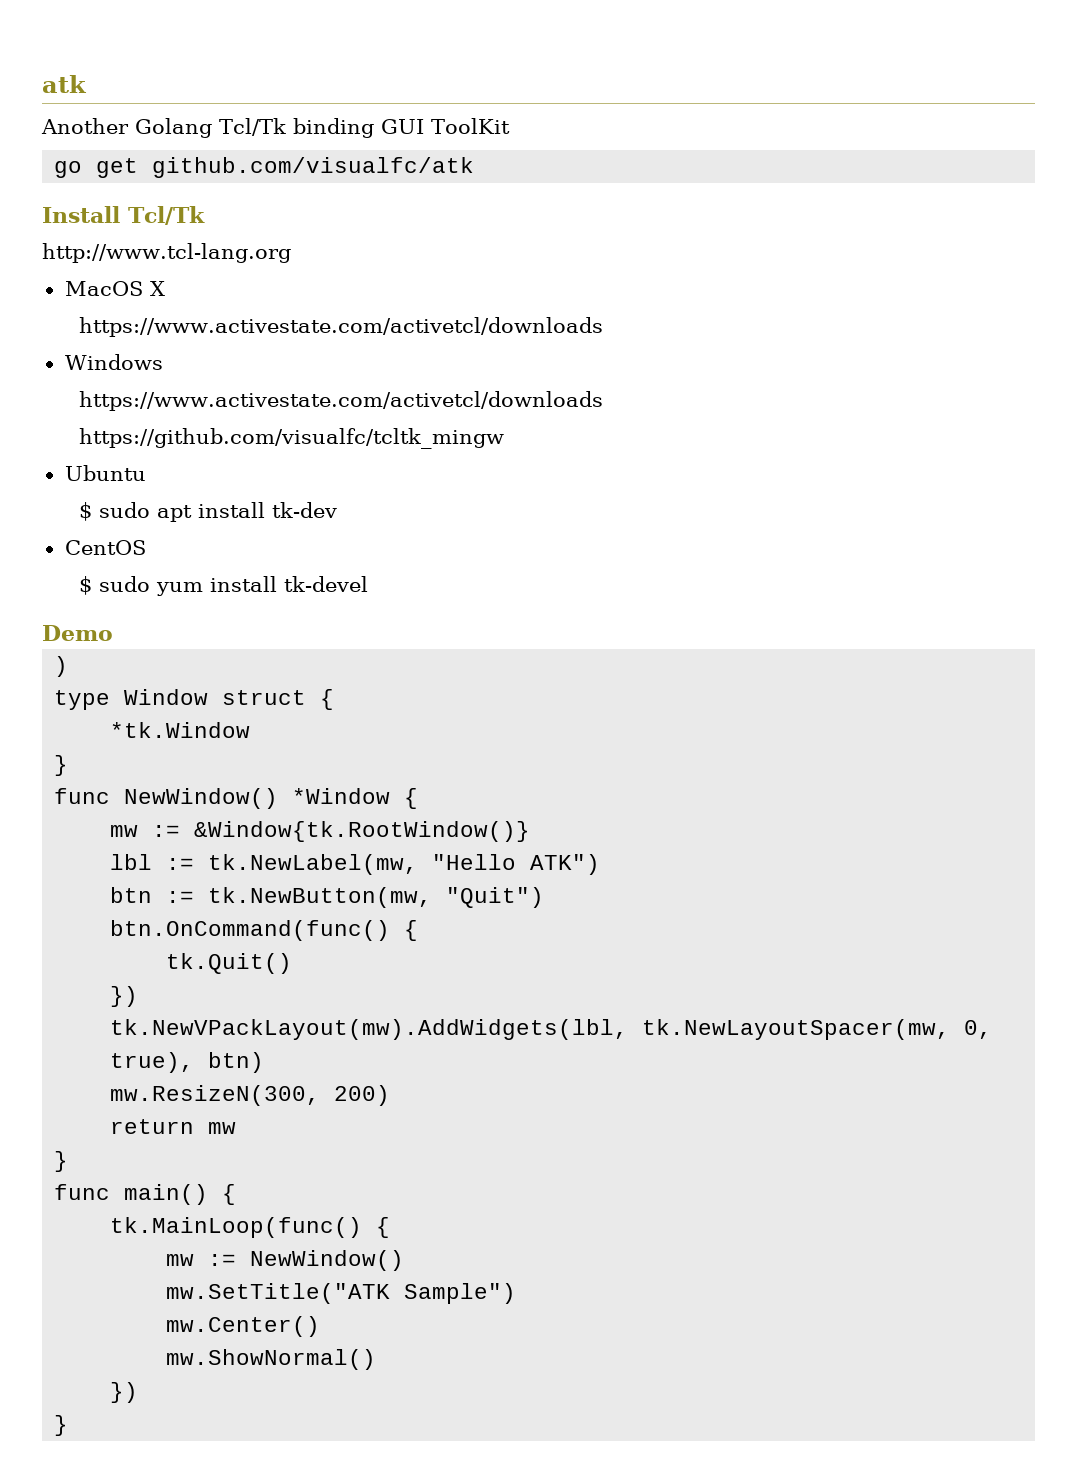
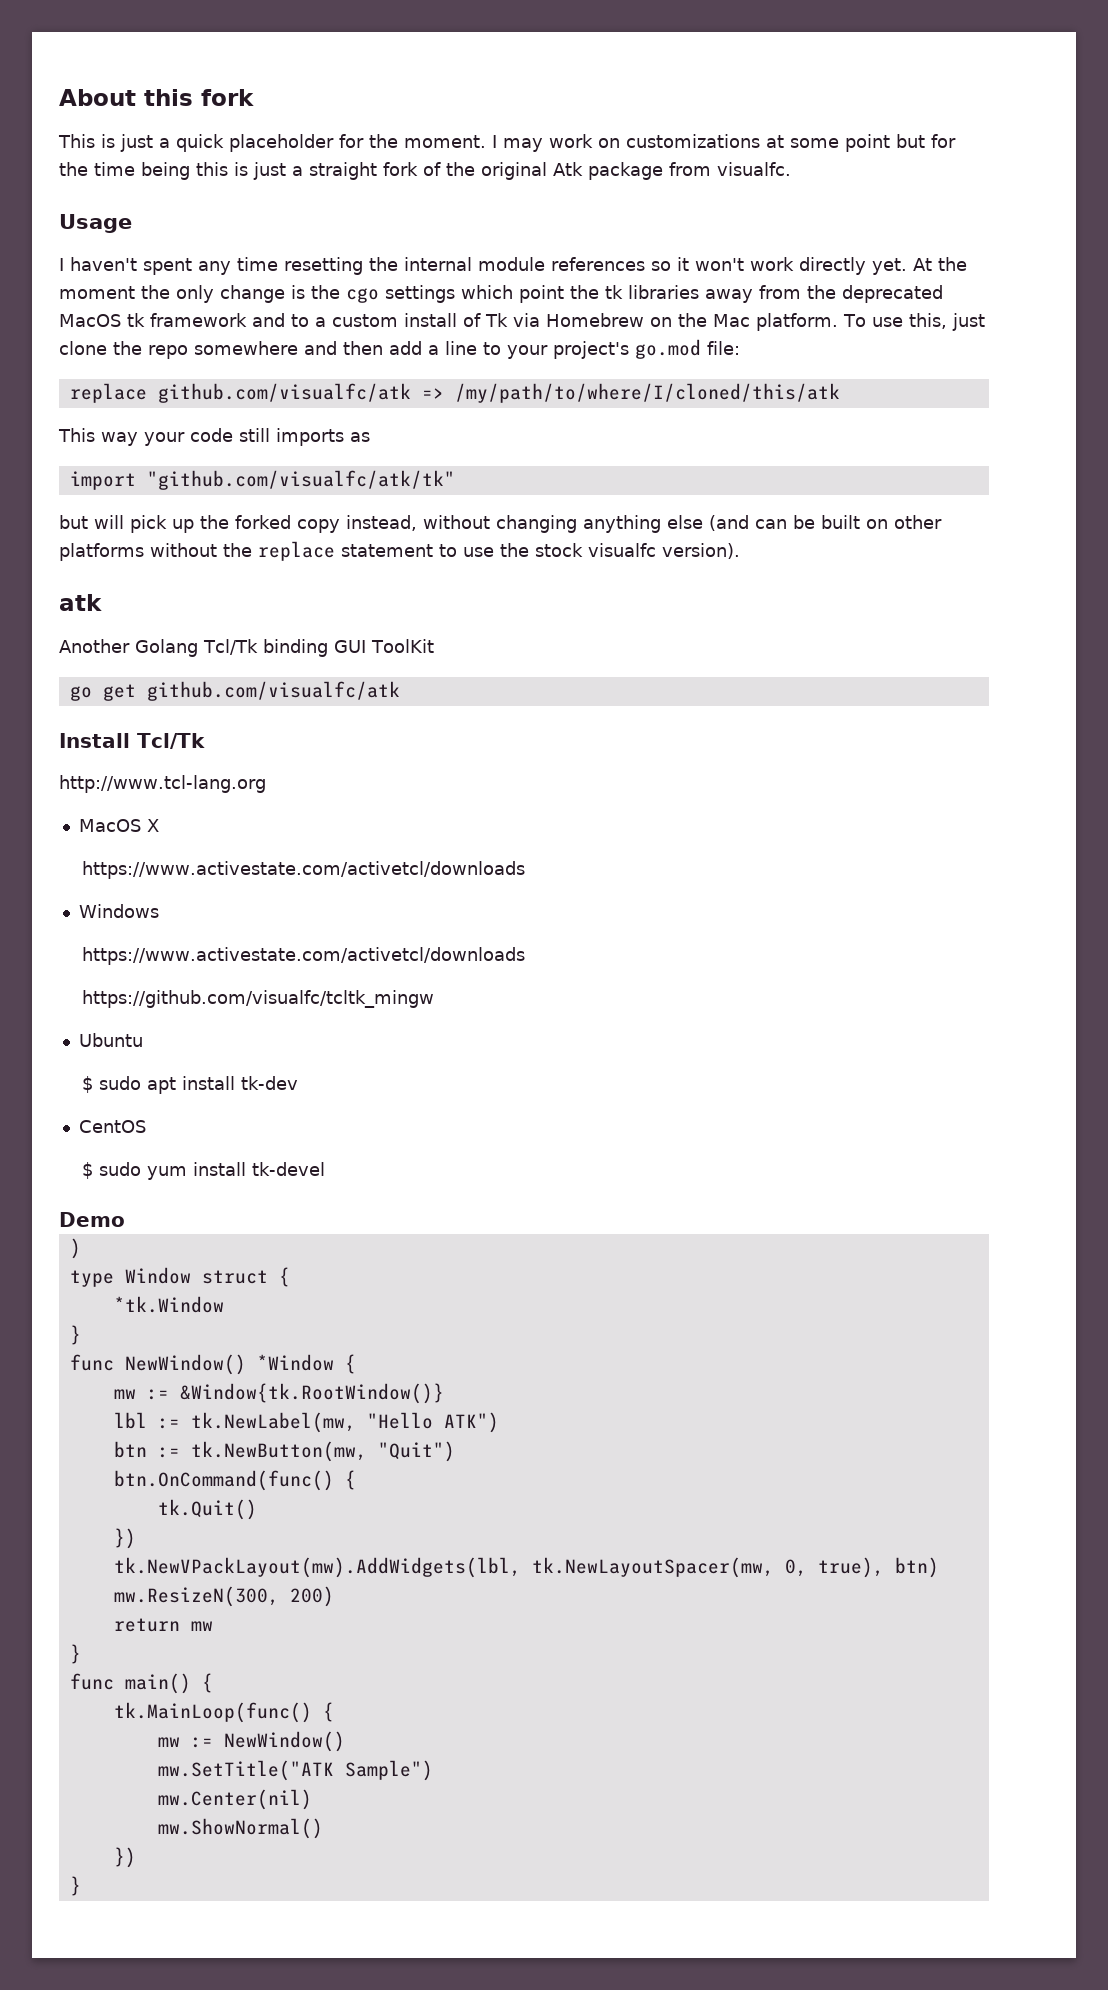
(42, 84) none -> [59,89,254,106] [58,134,956,152] [59,162,791,180] [59,214,132,233] [59,257,967,275] [59,285,943,303] [59,313,985,331] [59,339,740,359] [69,383,840,403] [58,428,370,446] [69,470,455,490] [59,515,942,533] [59,541,740,561] About this fork // This is just a quick placeholder for the moment. I may work on customizations at some point but for the time being this is just a straight fork of the original Atk package from visualfc. // Usage // I haven't spent any time resetting the internal module references so it won't work directly yet. At the moment the only change is the cgo settings which point the tk libraries away from the deprecated MacOS tk framework and to a custom install of Tk via Homebrew on the Mac platform. To use this, just clone the repo somewhere and then add a line to your project's go.mod file: // replace github.com/visualfc/atk => /my/path/to/where/I/cloned/this/atk // This way your code still imports as // import "github.com/visualfc/atk/tk" // but will pick up the forked copy instead, without changing anything else (and can be built on other platforms without the replace statement to use the stock visualfc version). //
[166,1316,321,1337] mw.Center() -> [157,1789,312,1810] mw.Center(nil)

